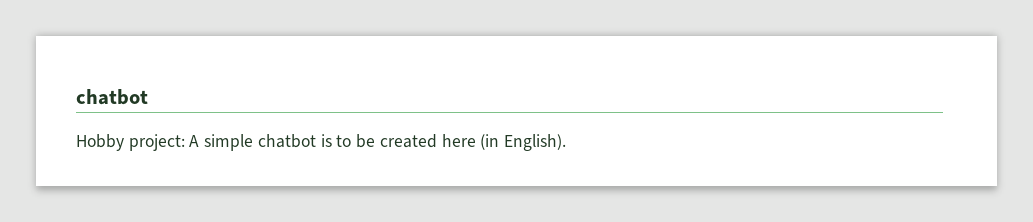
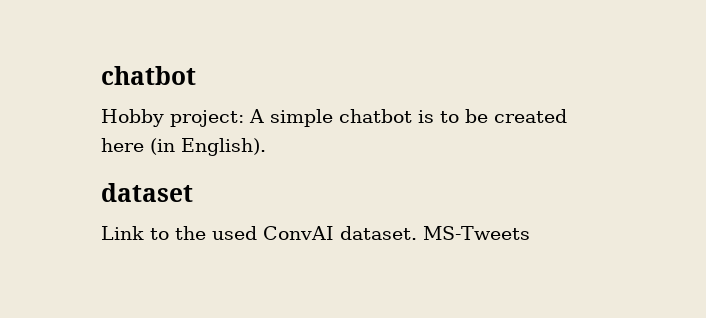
(566, 142) none -> [101,183,193,202] [101,226,530,240] // dataset // Link to the used ConvAI dataset. MS-Tweets

